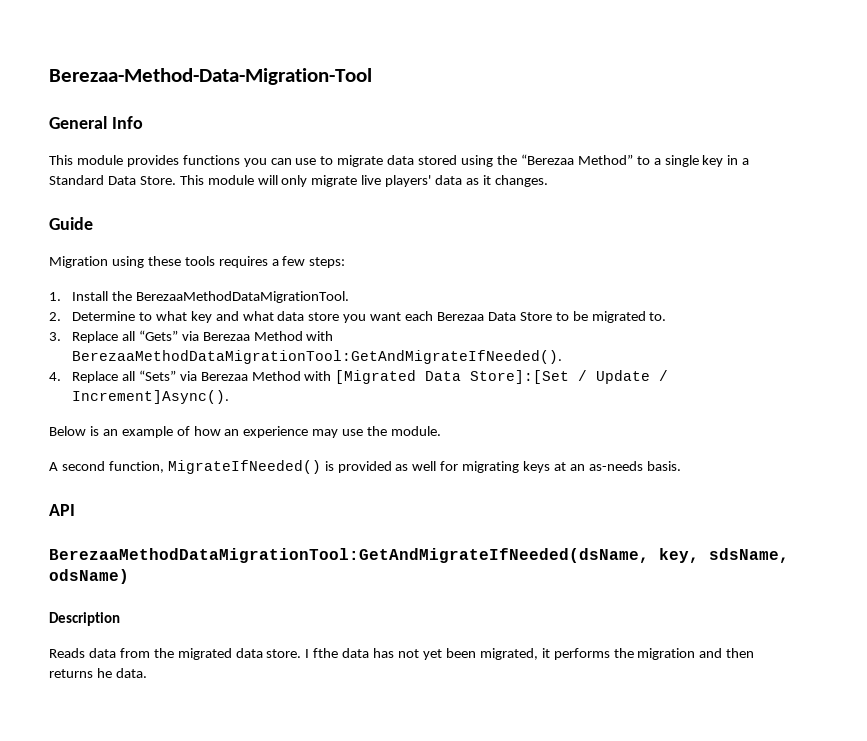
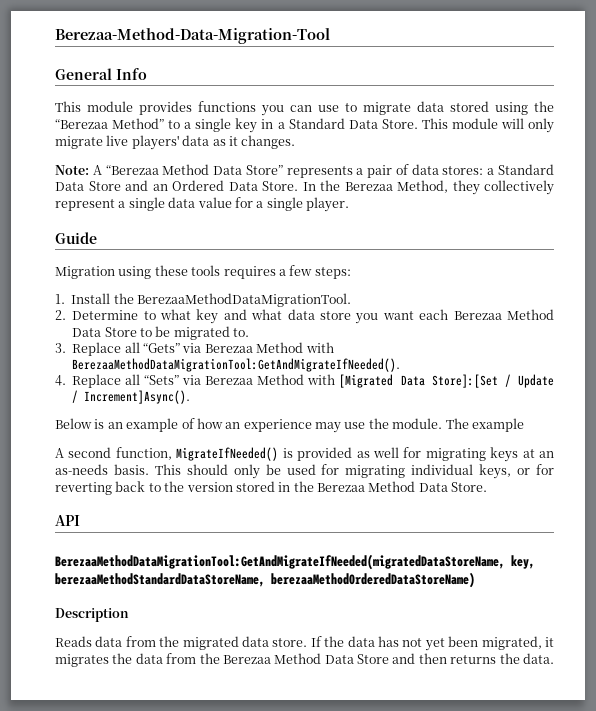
(548, 181) none -> [55,164,554,178] [55,180,554,195] [55,197,349,212] // Note: A “Berezaa Method Data Store” represents a pair of data stores: a Standard Data Store and an Ordered Data Store. In the Berezaa Method, they collectively represent a single data value for a single player.
(484, 316) none -> [506,309,554,320] Method
(442, 431) none -> [445,418,524,432] The example
[49,504,75,516] [49,548,789,563] [49,569,129,584] // API // BerezaaMethodDataMigrationTool:GetAndMigrateIfNeeded(dsName, key, sdsName, odsName) -> [154,464,555,479] [55,481,488,495] [55,515,80,526] [55,554,535,570] [55,572,475,588] This should only be used for migrating individual keys, or for reverting back to the version stored in the Berezaa Method Data Store. // API // BerezaaMethodDataMigrationTool:GetAndMigrateIfNeeded(migratedDataStoreName, key, berezaaMethodStandardDataStoreName, berezaaMethodOrderedDataStoreName)
[305,648,339,658] I fthe -> [310,636,345,647] If the
[553,648,696,660] performs the migration -> [55,653,389,667] migrates the data from the Berezaa Method Data Store
[96,668,112,678] he -> [499,653,520,664] the

